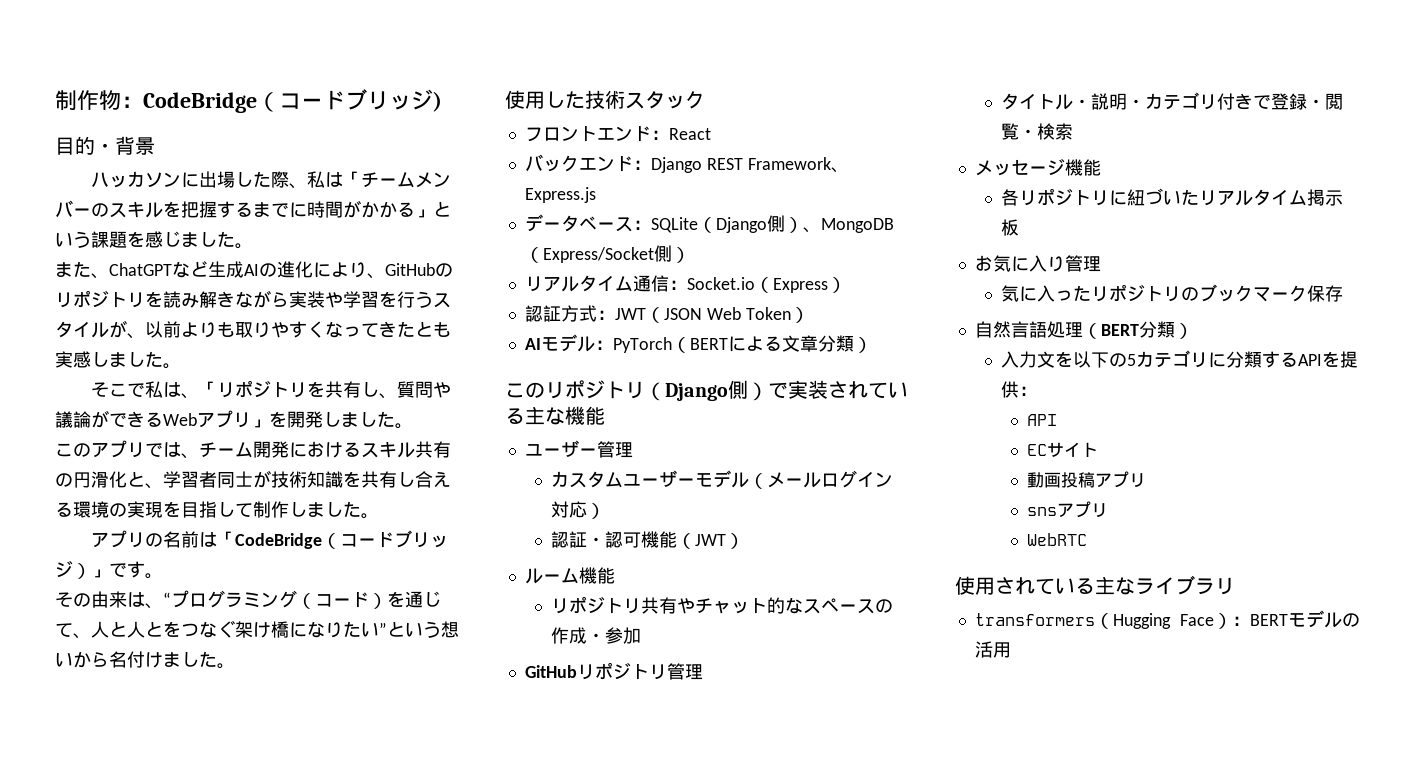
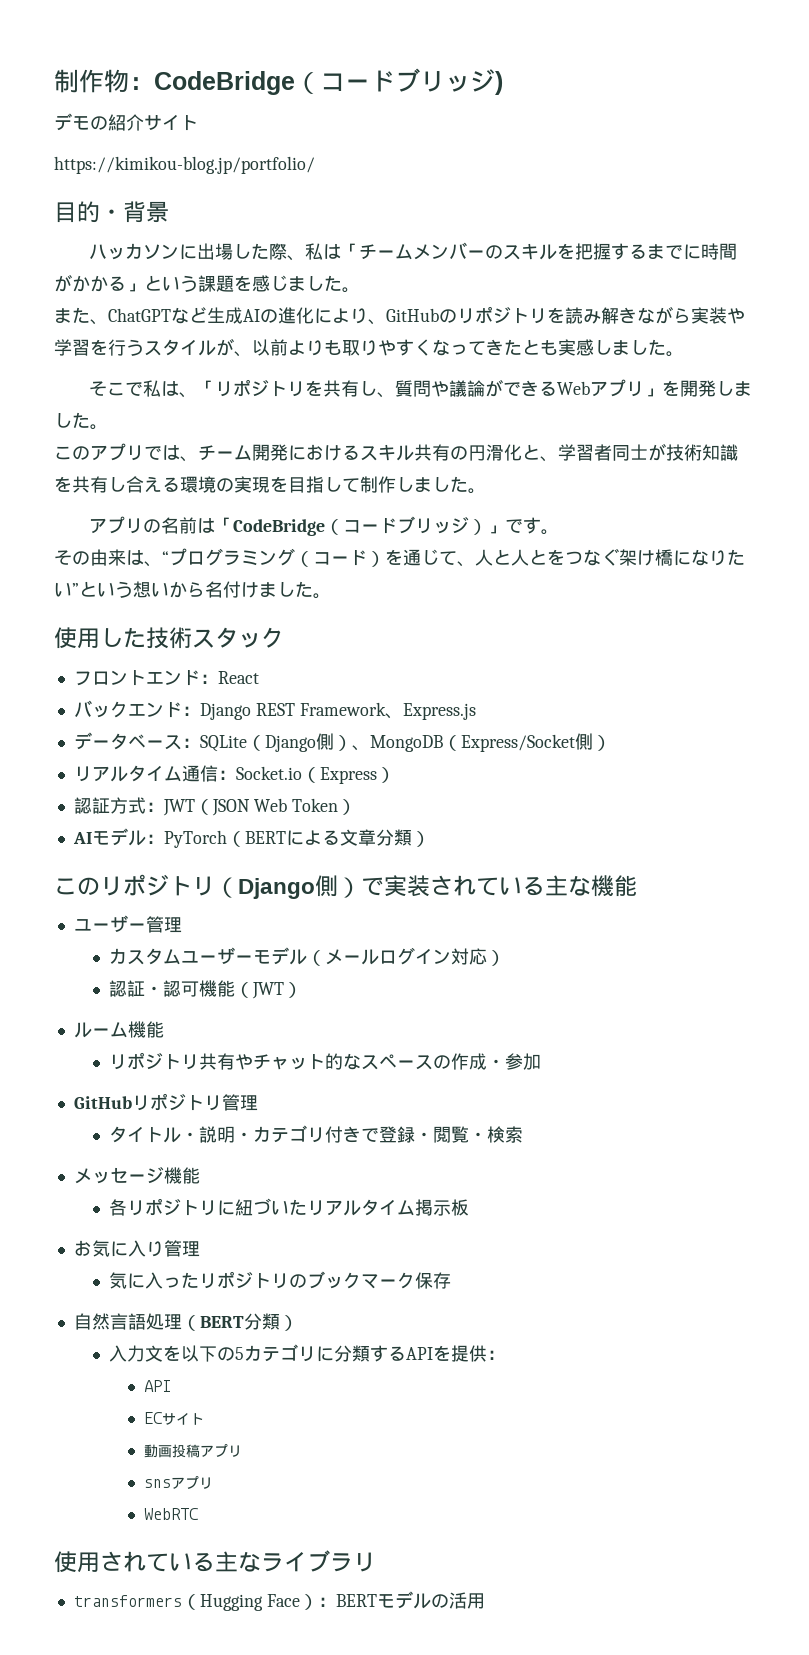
(442, 101) none -> [54,113,198,131] [54,156,315,174] // デモの紹介サイト // https://kimikou-blog.jp/portfolio/

